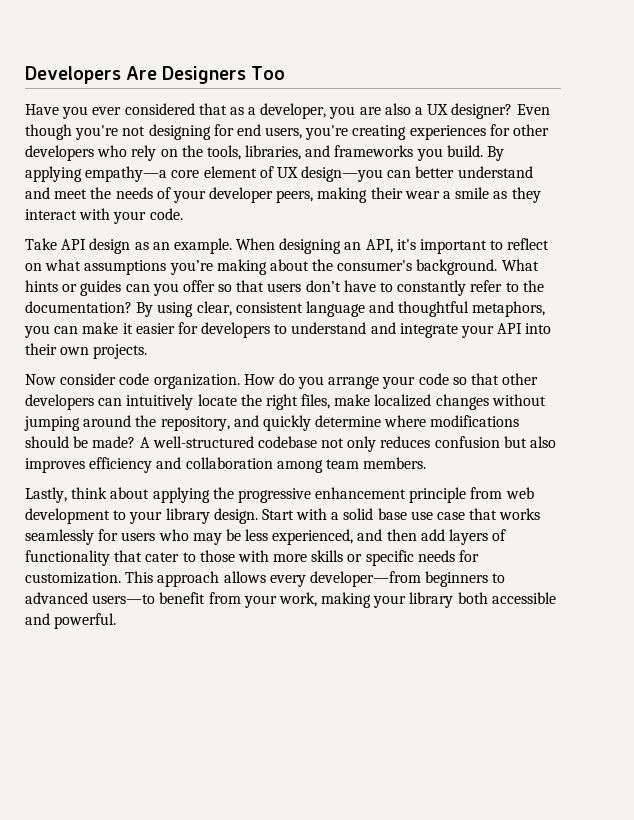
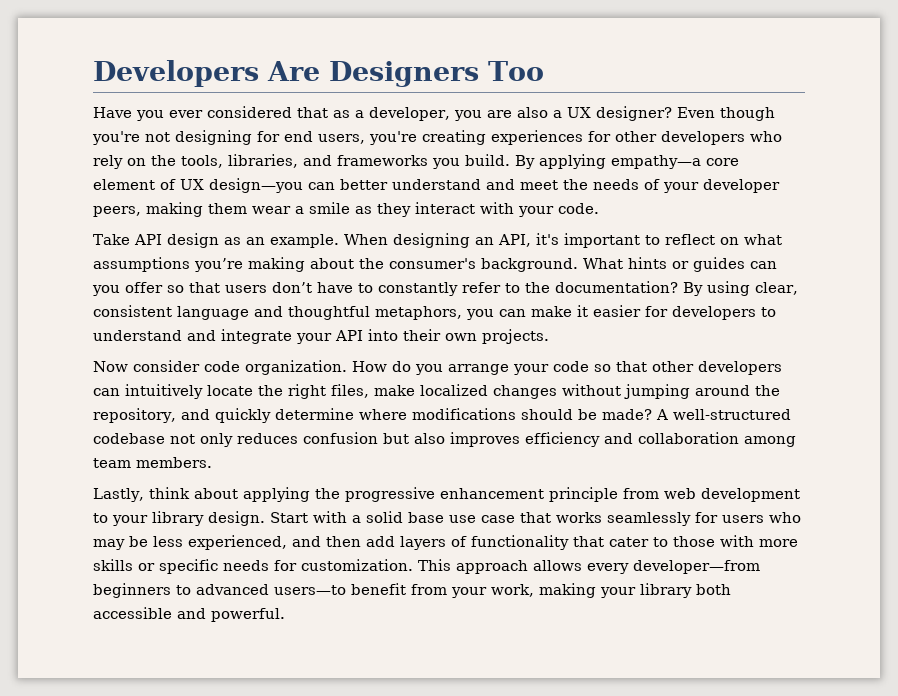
[370,187,403,199] their -> [208,203,247,214] them

